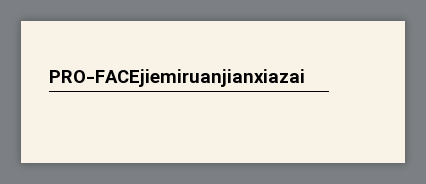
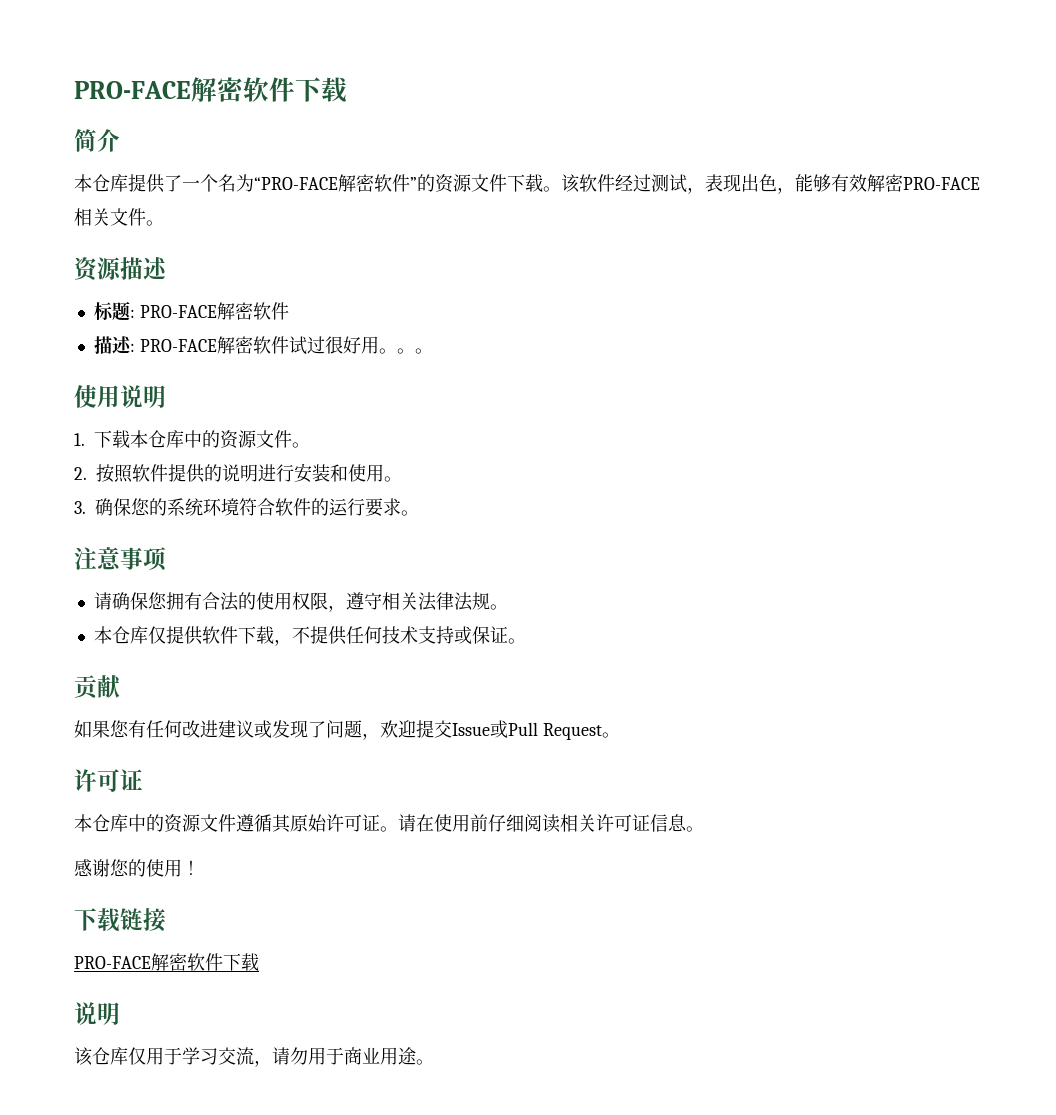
[49,69,305,87] PRO-FACEjiemiruanjianxiazai -> [74,77,347,103] [74,129,120,152] [74,174,980,194] [74,208,164,226] [74,257,167,282] [93,301,289,321] [93,336,433,355] [74,385,166,408] [74,430,311,449] [74,463,402,483] [74,498,419,517] [74,547,167,571] [93,592,508,612] [93,626,526,646] [74,675,121,700] [74,720,620,740] [74,769,143,792] [74,814,704,833] [74,859,200,877] [74,908,166,932] [74,953,259,971] [74,1002,120,1025] [74,1047,434,1067] PRO-FACE解密软件下载 // 简介 // 本仓库提供了一个名为“PRO-FACE解密软件”的资源文件下载。该软件经过测试，表现出色，能够有效解密PRO-FACE相关文件。 // 资源描述 // 标题: PRO-FACE解密软件 // 描述: PRO-FACE解密软件试过很好用。。。 // 使用说明 // 1.下载本仓库中的资源文件。 // 2.按照软件提供的说明进行安装和使用。 // 3.确保您的系统环境符合软件的运行要求。 // 注意事项 // 请确保您拥有合法的使用权限，遵守相关法律法规。 // 本仓库仅提供软件下载，不提供任何技术支持或保证。 // 贡献 // 如果您有任何改进建议或发现了问题，欢迎提交Issue或Pull Request。 // 许可证 // 本仓库中的资源文件遵循其原始许可证。请在使用前仔细阅读相关许可证信息。 // 感谢您的使用！ // 下载链接 // PRO-FACE解密软件下载 // 说明 // 该仓库仅用于学习交流，请勿用于商业用途。

